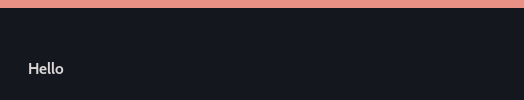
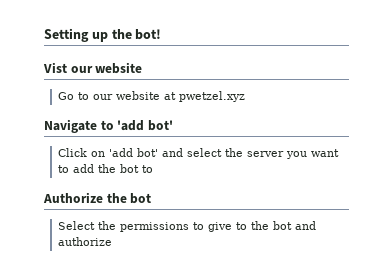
[28,62,64,74] Hello -> [44,28,162,42] [43,62,143,74] [57,91,245,102] [44,119,173,133] [57,148,339,159] [57,164,153,173] [43,192,152,204] [57,221,316,232] [57,237,112,246] Setting up the bot! // Vist our website // Go to our website at pwetzel.xyz // Navigate to 'add bot' // Click on 'add bot' and select the server you want to add the bot to // Authorize the bot // Select the permissions to give to the bot and authorize

